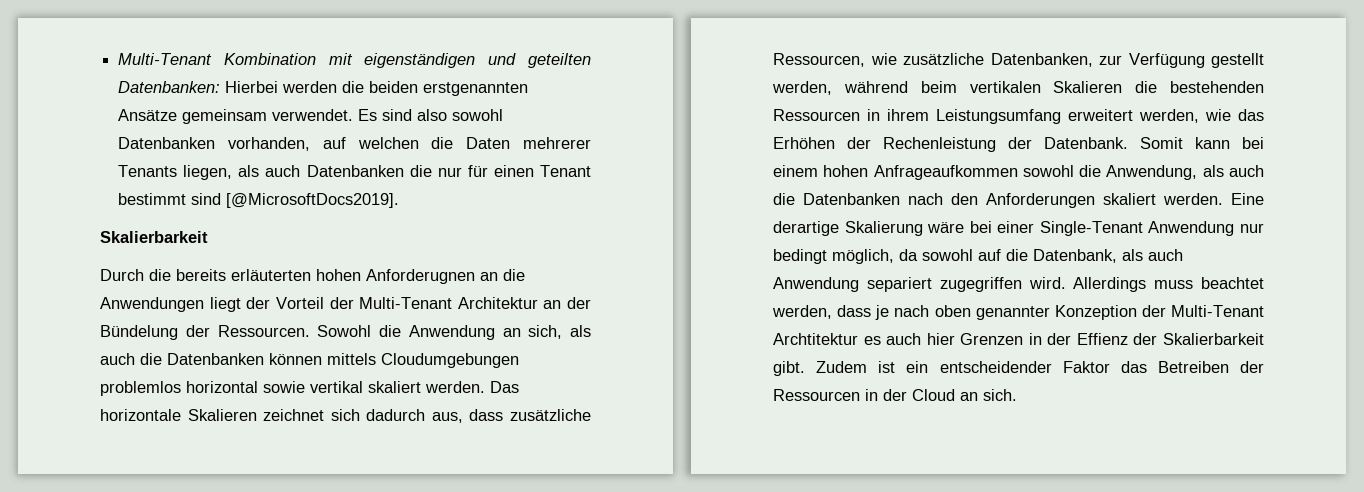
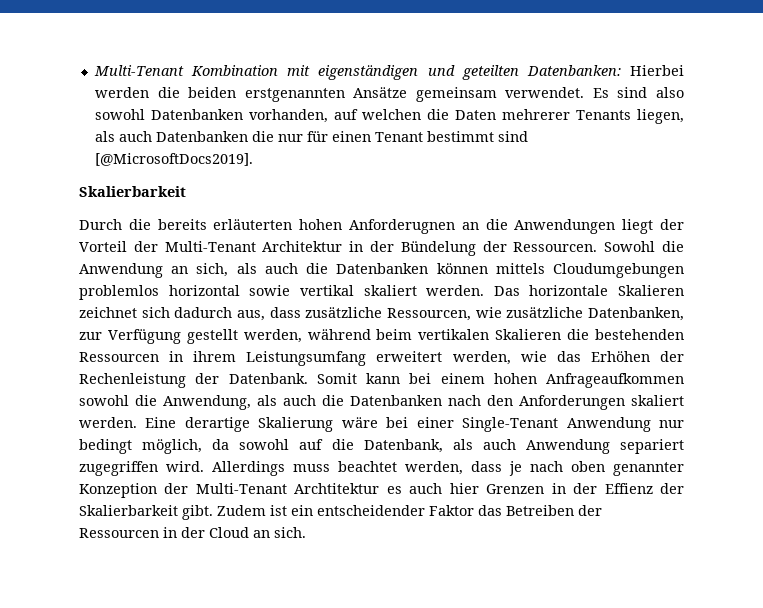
[543,300,562,309] an -> [349,241,364,252] in

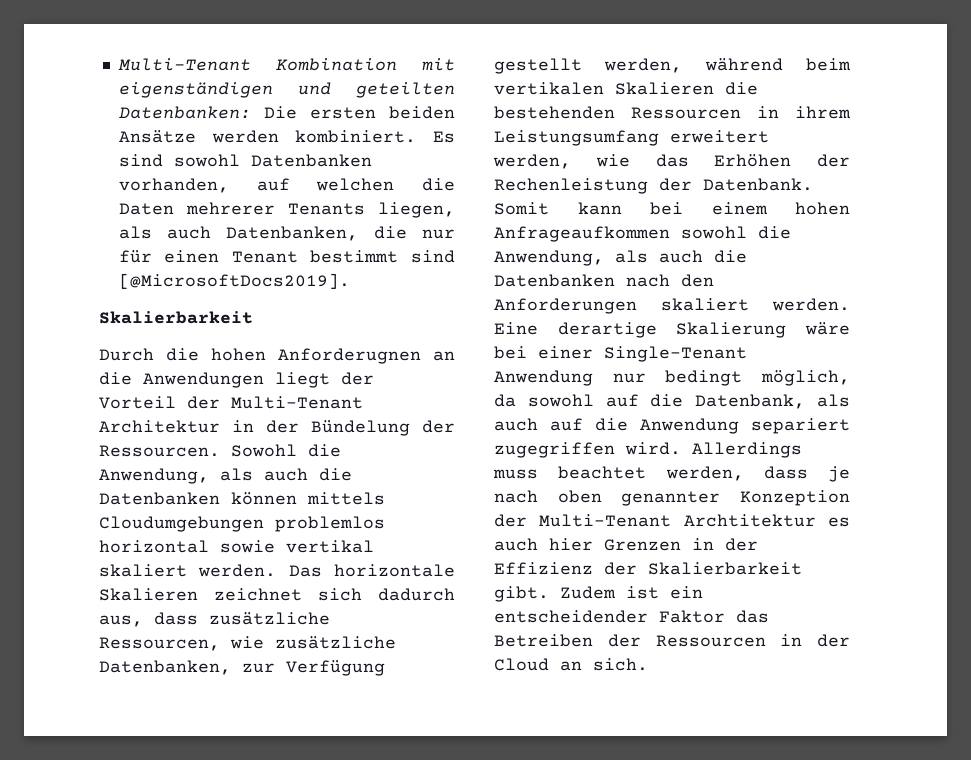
[629,65,684,76] [94,87,585,102] Hierbei werden die beiden erstgenannten Ansätze gemeinsam verwendet. -> [263,106,455,119] [118,130,417,143] Die ersten beiden Ansätze werden kombiniert.
[656,87,685,98] also -> (163, 160) none
[155,131,248,142] Datenbanken -> [226,226,359,241] Datenbanken,
[157,219,293,230] bereits erläuterten -> (199, 354) none
[79,263,229,278] Anwendung an sich, -> [99,468,209,484] Anwendung,
(516, 444) none -> [550,418,628,431] auf die
[604,483,653,494] Effienz -> [494,562,593,575] Effizienz

